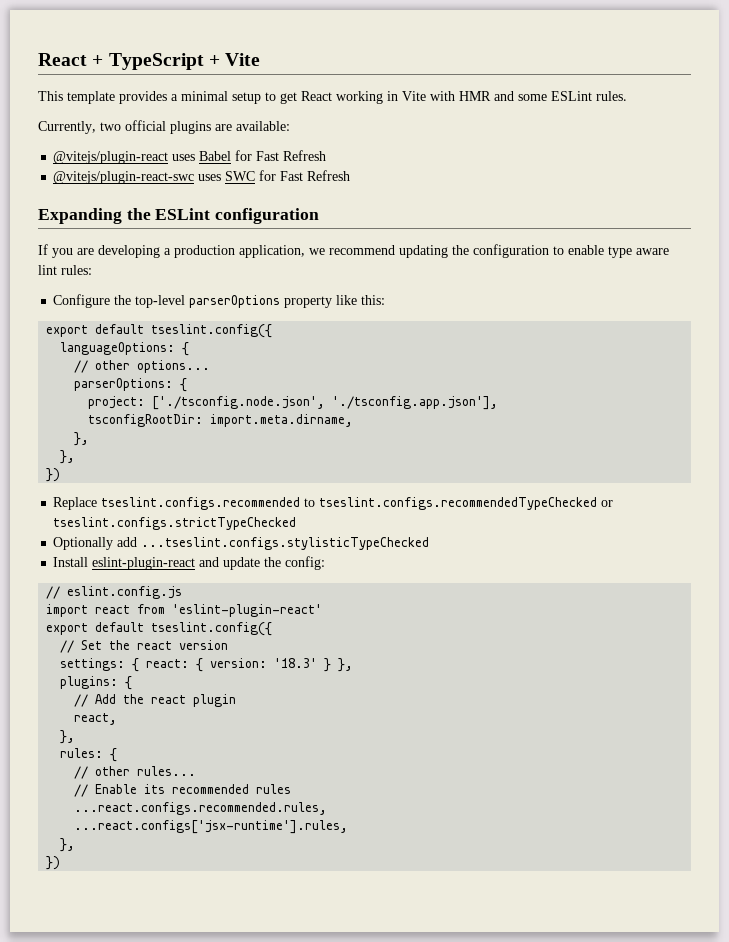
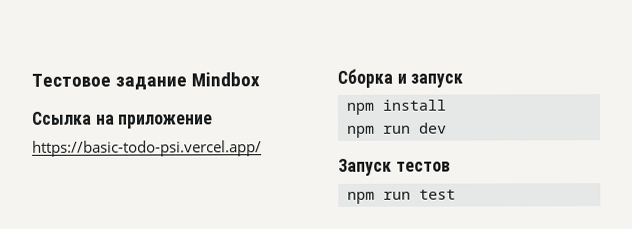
[38,53,261,70] [38,91,627,104] [38,120,290,134] [53,150,327,164] [53,170,351,184] [38,208,320,224] [38,244,669,258] [38,265,92,275] [53,294,386,308] [46,324,273,338] [60,342,190,356] [74,360,211,373] [74,378,188,392] [88,396,499,410] [88,414,354,427] [74,432,90,446] [60,450,76,464] [46,468,61,482] [53,497,614,510] [53,517,297,530] [53,537,430,550] [53,556,326,570] [46,586,183,599] [46,604,323,617] [46,622,273,636] [60,640,229,653] [60,658,354,672] [60,676,133,690] [74,694,237,707] [74,713,118,725] [60,730,76,744] [60,748,118,762] [74,766,197,779] [74,784,292,797] [74,802,328,815] [74,820,349,834] [60,838,76,852] [46,856,61,870] React + TypeScript + Vite // This template provides a minimal setup to get React working in Vite with HMR and some ESLint rules. // Currently, two official plugins are available: // @vitejs/plugin-react uses Babel for Fast Refresh // @vitejs/plugin-react-swc uses SWC for Fast Refresh // Expanding the ESLint configuration // If you are developing a production application, we recommend updating the configuration to enable type aware lint rules: // Configure the top-level parserOptions property like this: // export default tseslint.config({ // languageOptions: { // // other options... // parserOptions: { // project: ['./tsconfig.node.json', './tsconfig.app.json'], // tsconfigRootDir: import.meta.dirname, // }, // }, // }) // Replace tseslint.configs.recommended to tseslint.configs.recommendedTypeChecked or tseslint.configs.strictTypeChecked // Optionally add ...tseslint.configs.stylisticTypeChecked // Install eslint-plugin-react and update the config: // // eslint.config.js // import react from 'eslint-plugin-react' // export default tseslint.config({ // // Set the react version // settings: { react: { version: '18.3' } }, // plugins: { // // Add the react plugin // react, // }, // rules: { // // other rules... // // Enable its recommended rules // ...react.configs.recommended.rules, // ...react.configs['jsx-runtime'].rules, // }, // }) -> [31,72,261,90] [31,111,214,129] [32,140,262,157] [337,68,464,88] [346,99,446,115] [347,122,447,138] [338,158,451,176] [347,189,456,204] Тестовое задание Mindbox // Ссылка на приложение // https://basic-todo-psi.vercel.app/ // Сборка и запуск // npm install // npm run dev // Запуск тестов // npm run test

